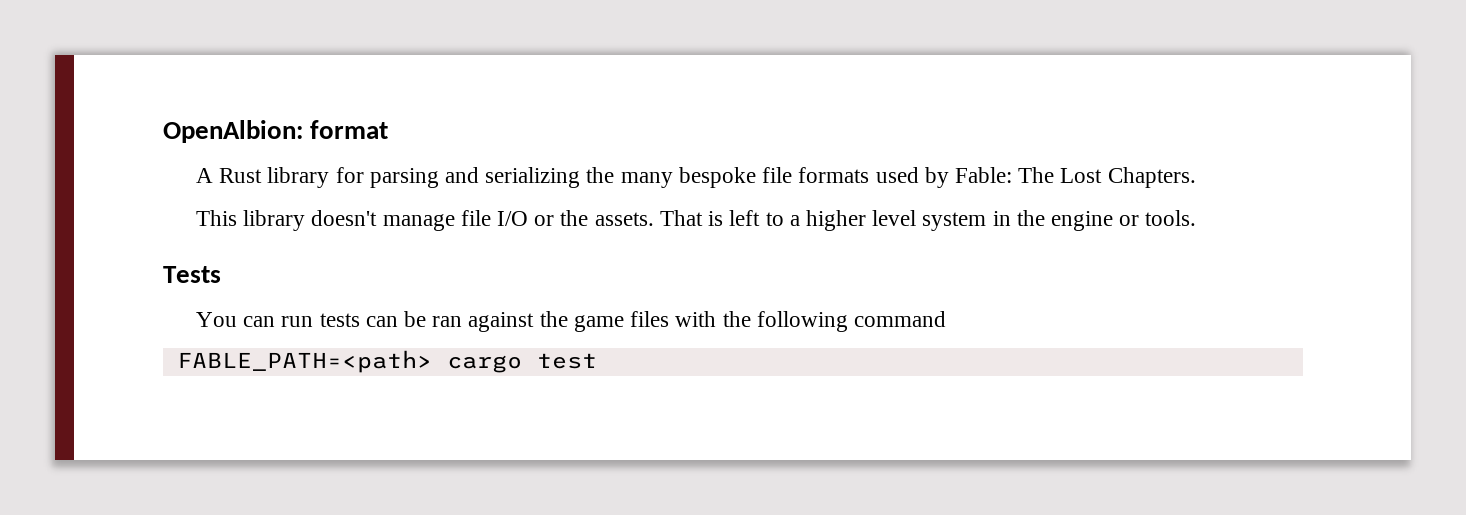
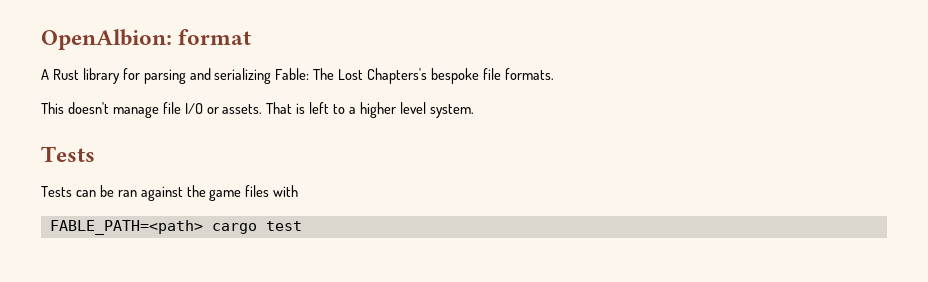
[586,167,1196,188] the many bespoke file formats used by Fable: The Lost Chapters. -> [275,68,554,84] Fable: The Lost Chapters's bespoke file formats.
[243,210,306,231] library -> (64, 108) none
[560,210,589,226] the -> (219, 110) none
[922,210,1197,231] [163,266,221,283] [196,312,360,327] system in the engine or tools. // Tests // You can run tests -> [429,104,474,118] [41,146,95,162] [41,186,72,197] system. // Tests // Tests
[722,311,946,332] the following command -> (299, 191) none

